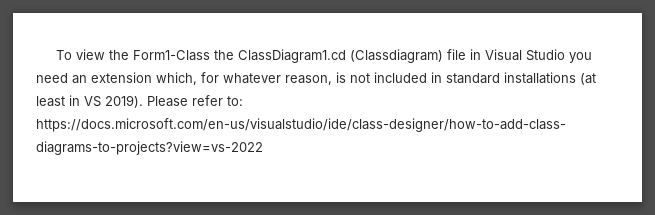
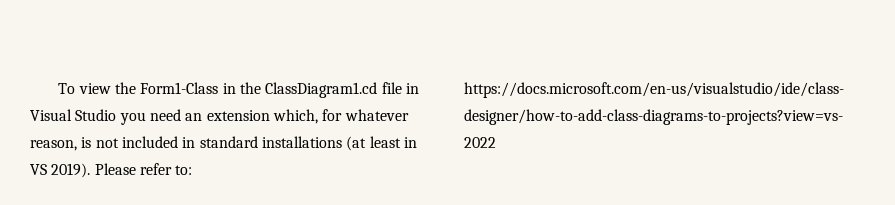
(210, 55) none -> [222,83,236,94] in
[349,49,443,63] (Classdiagram) -> (378, 90) none

